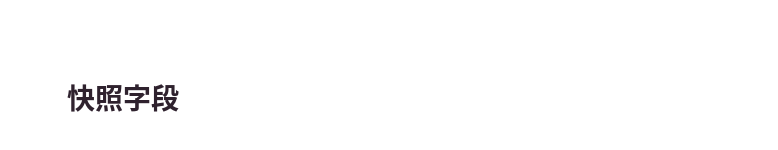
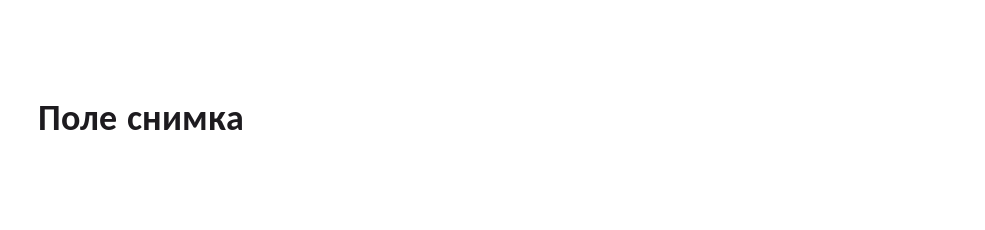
[67,84,179,112] 快照字段 -> [38,106,244,130] Поле снимка

